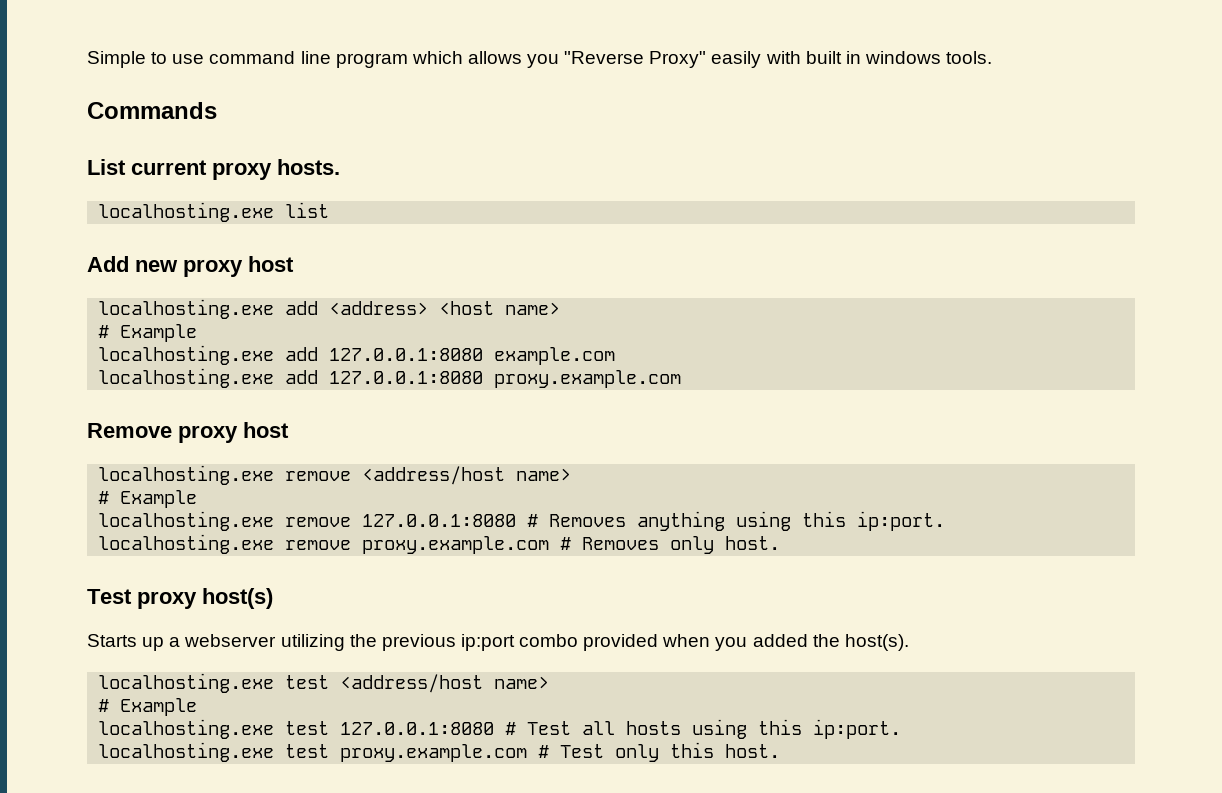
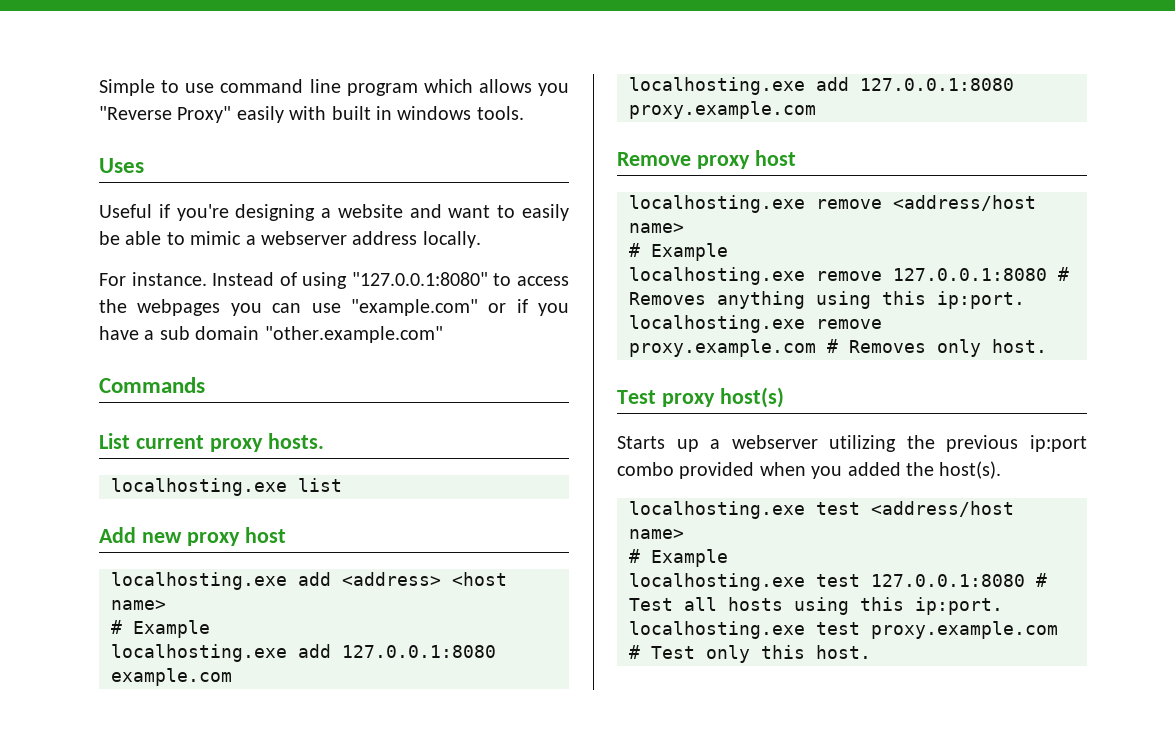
(993, 57) none -> [99,158,144,173] [99,204,569,221] [99,231,481,248] [99,272,569,289] [99,299,569,316] [99,326,443,343] // Uses // Useful if you're designing a website and want to easily be able to mimic a webserver address locally. // For instance. Instead of using "127.0.0.1:8080" to access the webpages you can use "example.com" or if you have a sub domain "other.example.com"

